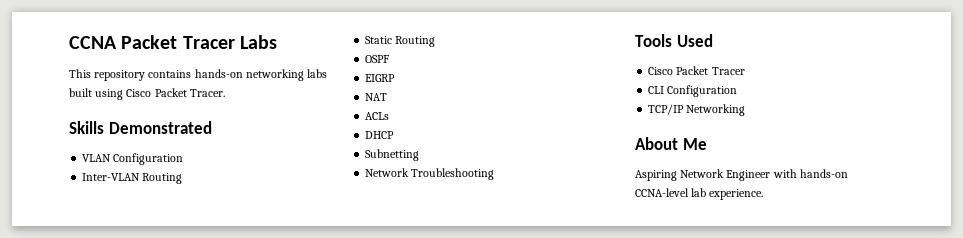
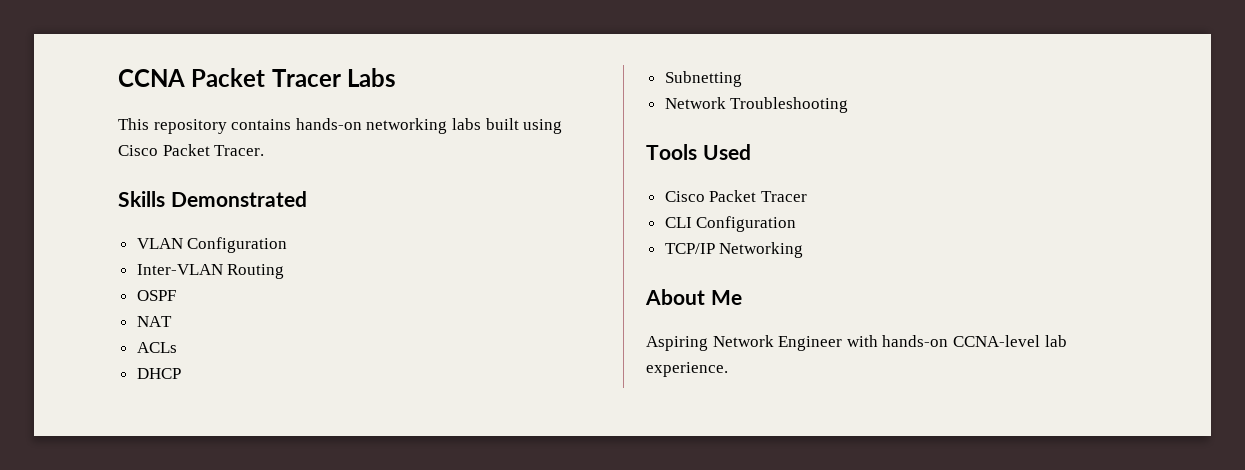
[365,36,436,47] // Static Routing -> (285, 271) none
[365,74,396,82] // EIGRP -> (176, 295) none

